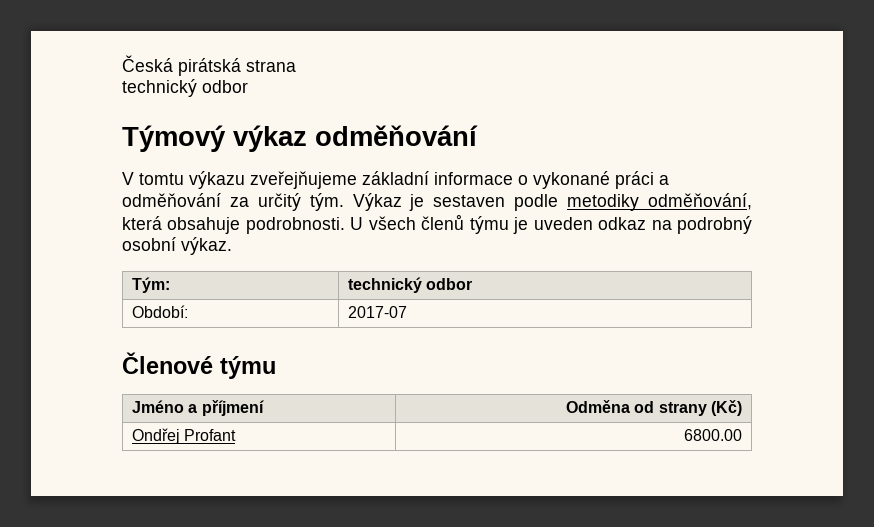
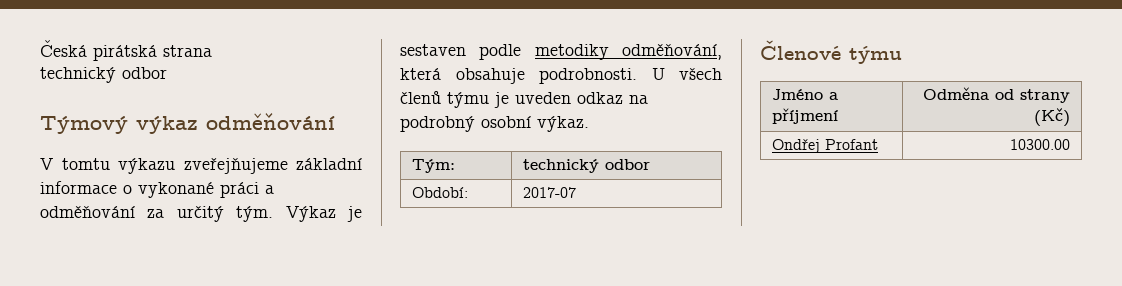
[683,429,742,441] 6800.00 -> [1010,139,1071,150] 10300.00

